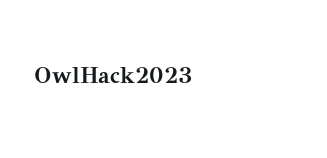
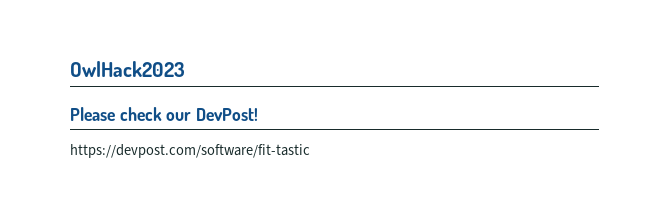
(192, 75) none -> [70,107,259,121] [70,144,310,158] // Please check our DevPost! // https://devpost.com/software/fit-tastic

